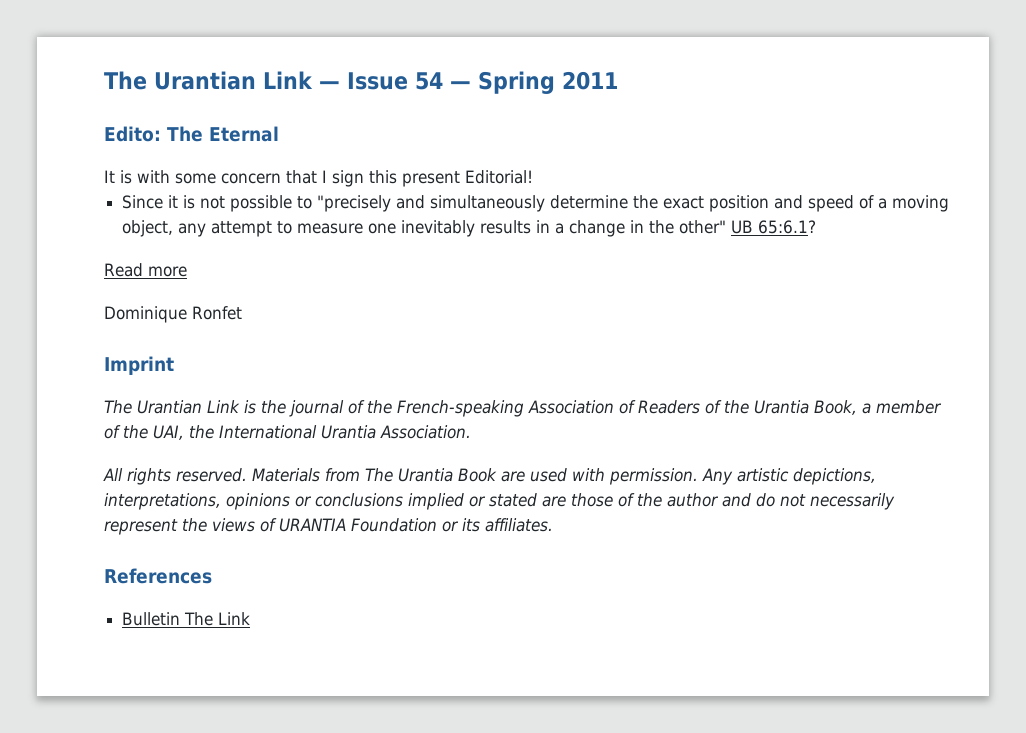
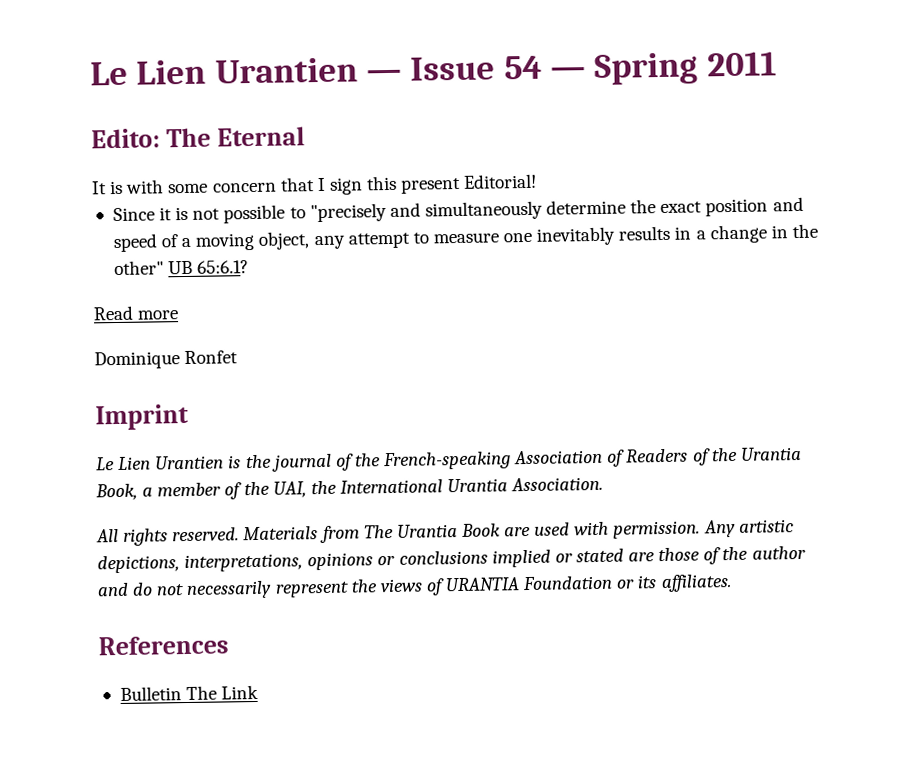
[104,71,313,90] The Urantian Link -> [90,57,358,86] Le Lien Urantien
[104,400,240,414] The Urantian Link -> [96,455,225,471] Le Lien Urantien

